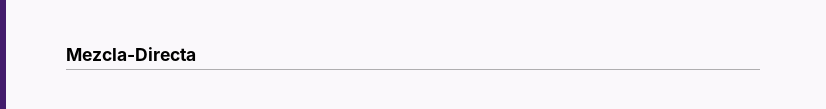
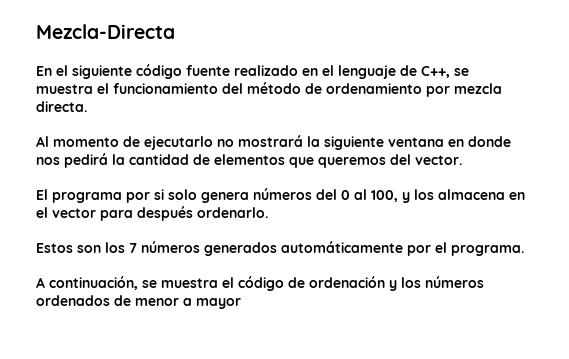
(196, 54) none -> [36,64,469,79] [36,82,502,97] [36,101,87,112] [36,135,511,150] [36,153,462,168] [36,188,525,203] [36,206,268,221] [36,241,524,256] [36,276,484,291] [36,295,241,309] // En el siguiente código fuente realizado en el lenguaje de C++, se muestra el funcionamiento del método de ordenamiento por mezcla directa. // Al momento de ejecutarlo no mostrará la siguiente ventana en donde nos pedirá la cantidad de elementos que queremos del vector. // El programa por si solo genera números del 0 al 100, y los almacena en el vector para después ordenarlo. // Estos son los 7 números generados automáticamente por el programa. // A continuación, se muestra el código de ordenación y los números ordenados de menor a mayor

